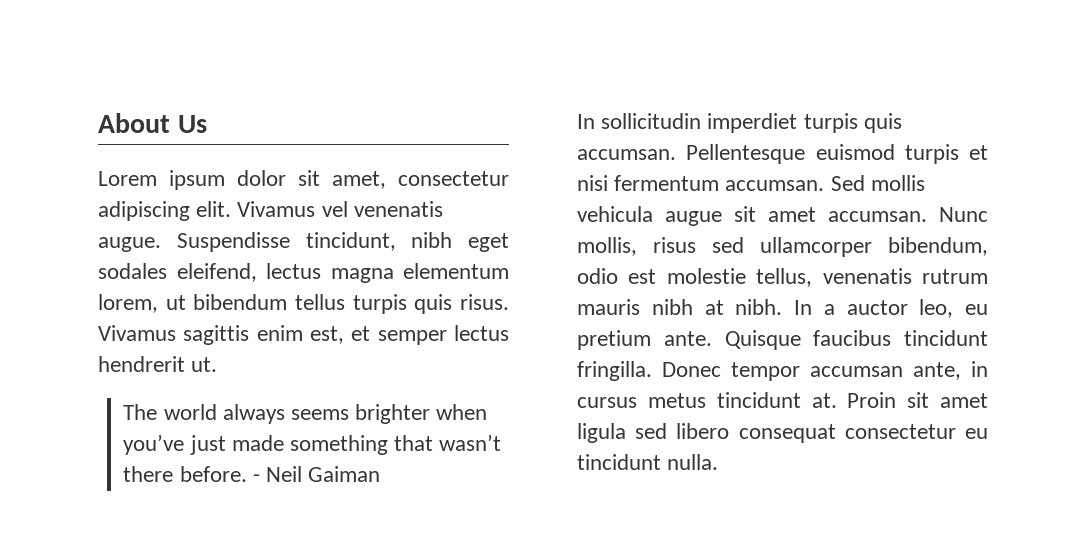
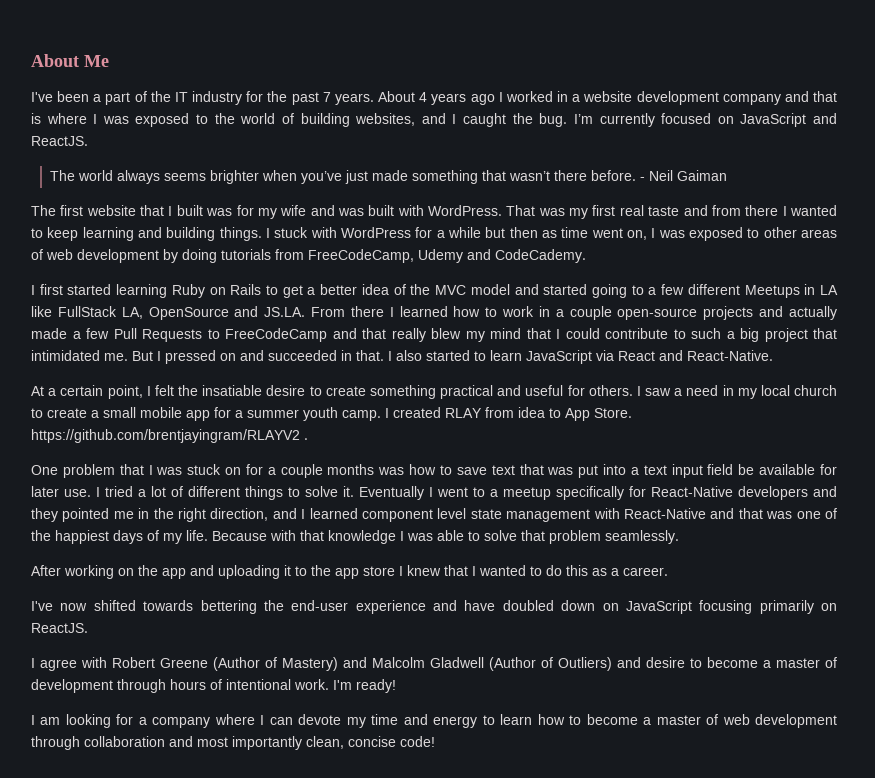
[98,113,207,133] [98,170,509,190] [98,201,443,221] [98,232,509,252] [98,263,509,283] [98,294,509,314] [98,325,509,345] [98,356,218,372] About Us // Lorem ipsum dolor sit amet, consectetur adipiscing elit. Vivamus vel venenatis augue. Suspendisse tincidunt, nibh eget sodales eleifend, lectus magna elementum lorem, ut bibendum tellus turpis quis risus. Vivamus sagittis enim est, et semper lectus hendrerit ut. -> [31,54,109,67] [31,91,837,105] [31,113,837,127] [31,136,88,146] About Me // I've been a part of the IT industry for the past 7 years. About 4 years ago I worked in a website development company and that is where I was exposed to the world of building websites, and I caught the bug. I’m currently focused on JavaScript and ReactJS.
[577,113,902,133] [577,144,988,164] [577,175,925,191] [577,206,988,226] [577,237,988,257] [577,268,988,287] [577,299,988,318] [577,330,988,350] [577,361,988,381] [577,392,988,408] [577,423,988,443] [577,454,719,470] In sollicitudin imperdiet turpis quis accumsan. Pellentesque euismod turpis et nisi fermentum accumsan. Sed mollis vehicula augue sit amet accumsan. Nunc mollis, risus sed ullamcorper bibendum, odio est molestie tellus, venenatis rutrum mauris nibh at nibh. In a auctor leo, eu pretium ante. Quisque faucibus tincidunt fringilla. Donec tempor accumsan ante, in cursus metus tincidunt at. Proin sit amet ligula sed libero consequat consectetur eu tincidunt nulla. -> [31,205,838,219] [31,227,838,241] [31,249,586,263] [31,284,839,298] [31,306,838,320] [31,328,837,342] [31,350,773,364] [31,385,837,399] [31,407,632,421] [31,429,308,443] [31,464,837,478] [31,486,837,500] [31,508,837,522] [31,530,679,544] [31,565,668,579] [31,600,837,614] [31,623,88,633] [31,657,837,671] [31,679,396,693] [31,714,837,728] [31,736,435,750] The first website that I built was for my wife and was built with WordPress. That was my first real taste and from there I wanted to keep learning and building things. I stuck with WordPress for a while but then as time went on, I was exposed to other areas of web development by doing tutorials from FreeCodeCamp, Udemy and CodeCademy. // I first started learning Ruby on Rails to get a better idea of the MVC model and started going to a few different Meetups in LA like FullStack LA, OpenSource and JS.LA. From there I learned how to work in a couple open-source projects and actually made a few Pull Requests to FreeCodeCamp and that really blew my mind that I could contribute to such a big project that intimidated me. But I pressed on and succeeded in that. I also started to learn JavaScript via React and React-Native. // At a certain point, I felt the insatiable desire to create something practical and useful for others. I saw a need in my local church to create a small mobile app for a summer youth camp. I created RLAY from idea to App Store. https://github.com/brentjayingram/RLAYV2 . // One problem that I was stuck on for a couple months was how to save text that was put into a text input field be available for later use. I tried a lot of different things to solve it. Eventually I went to a meetup specifically for React-Native developers and they pointed me in the right direction, and I learned component level state management with React-Native and that was one of the happiest days of my life. Because with that knowledge I was able to solve that problem seamlessly. // After working on the app and uploading it to the app store I knew that I wanted to do this as a career. // I've now shifted towards bettering the end-user experience and have doubled down on JavaScript focusing primarily on ReactJS. // I agree with Robert Greene (Author of Mastery) and Malcolm Gladwell (Author of Outliers) and desire to become a master of development through hours of intentional work. I'm ready! // I am looking for a company where I can devote my time and energy to learn how to become a master of web development through collaboration and most importantly clean, concise code!

